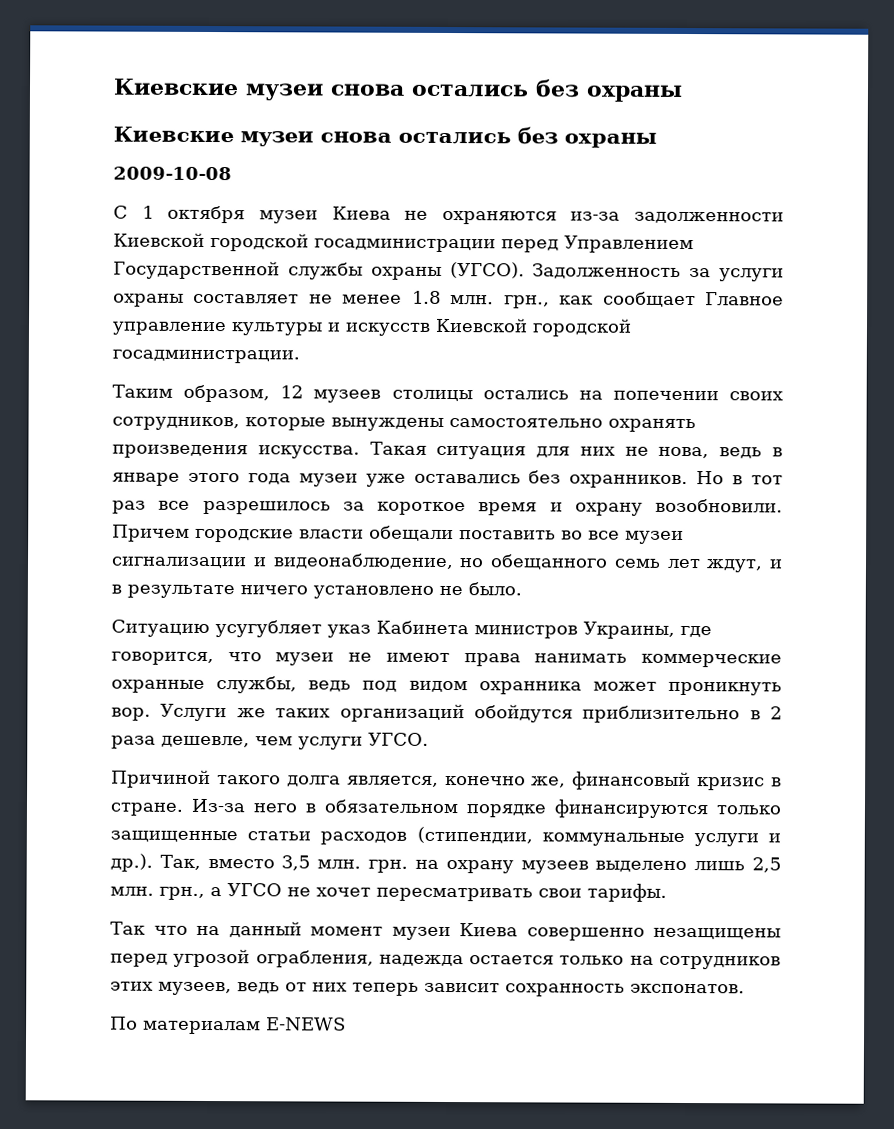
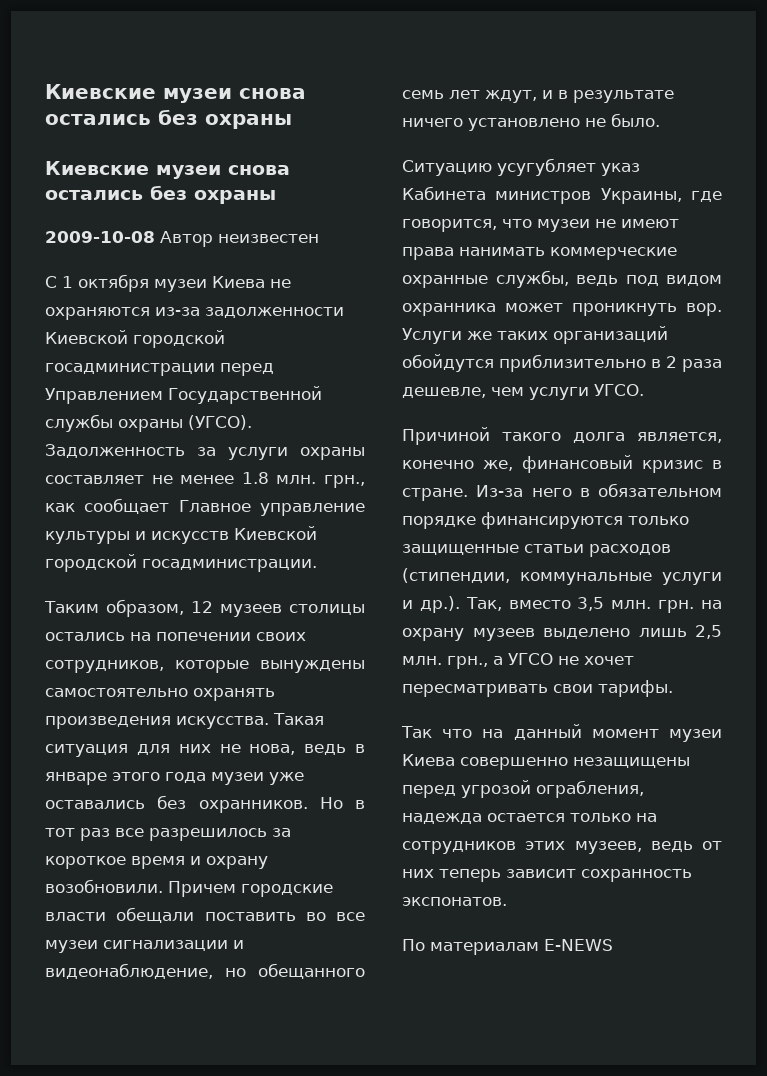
(232, 173) none -> [160,231,319,247] Автор неизвестен

